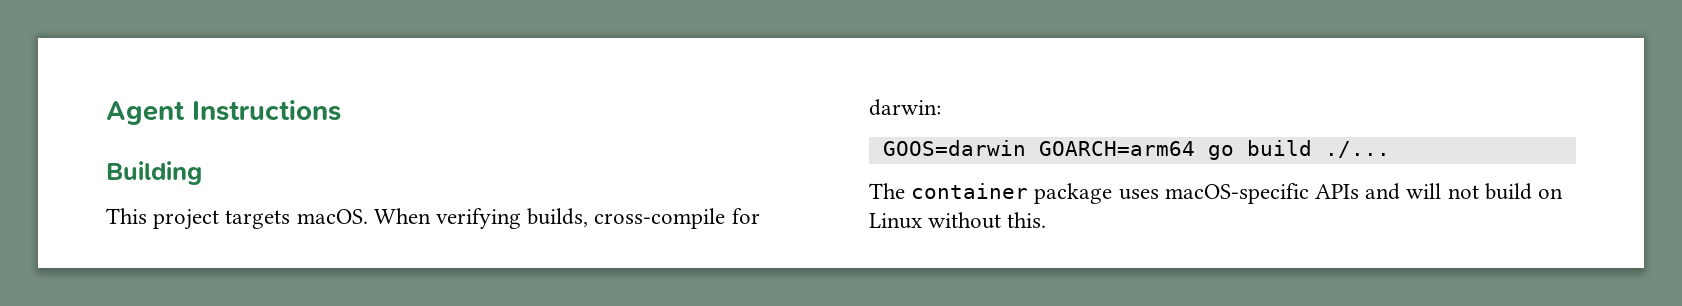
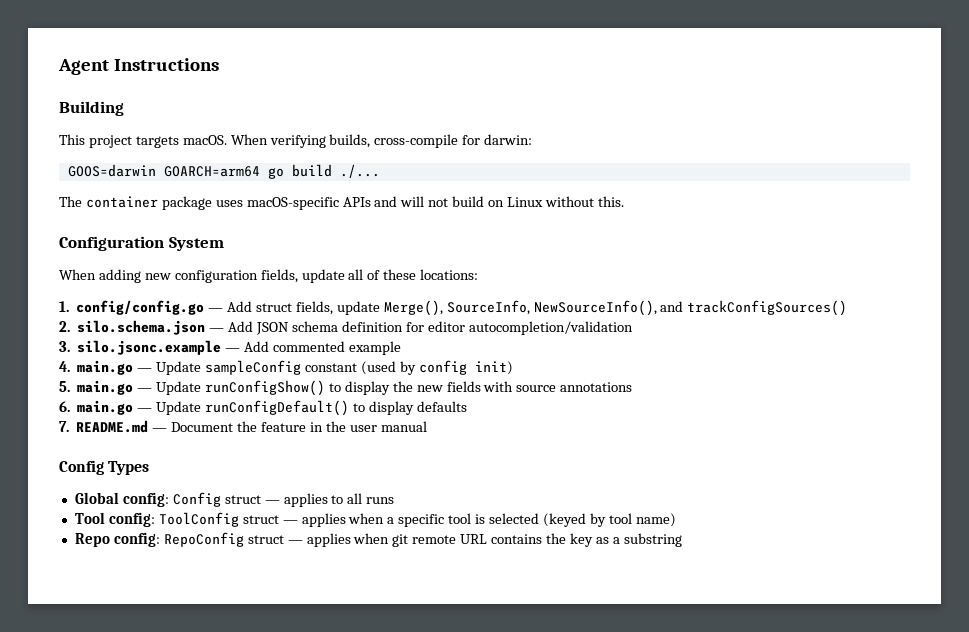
(1047, 220) none -> [59,236,224,251] [59,269,479,283] [59,300,848,316] [59,320,633,335] [59,340,401,355] [59,360,513,375] [59,380,633,396] [59,400,467,416] [59,420,427,433] [59,460,150,475] [74,492,395,507] [74,512,676,527] [74,532,682,547] // Configuration System // When adding new configuration fields, update all of these locations: // 1. config/config.go — Add struct fields, update Merge(), SourceInfo, NewSourceInfo(), and trackConfigSources() // 2. silo.schema.json — Add JSON schema definition for editor autocompletion/validation // 3. silo.jsonc.example — Add commented example // 4. main.go — Update sampleConfig constant (used by config init) // 5. main.go — Update runConfigShow() to display the new fields with source annotations // 6. main.go — Update runConfigDefault() to display defaults // 7. README.md — Document the feature in the user manual // Config Types // Global config: Config struct — applies to all runs // Tool config: ToolConfig struct — applies when a specific tool is selected (keyed by tool name) // Repo config: RepoConfig struct — applies when git remote URL contains the key as a substring

